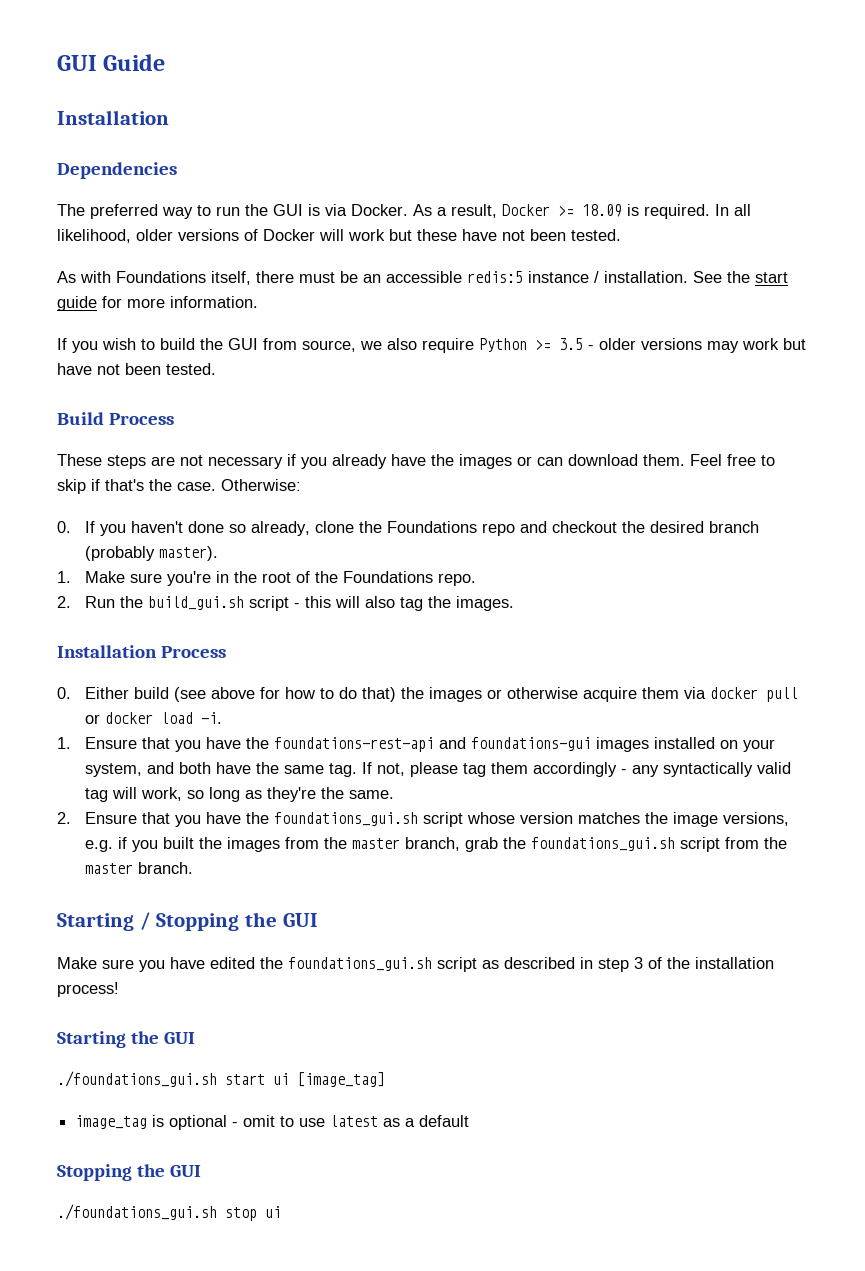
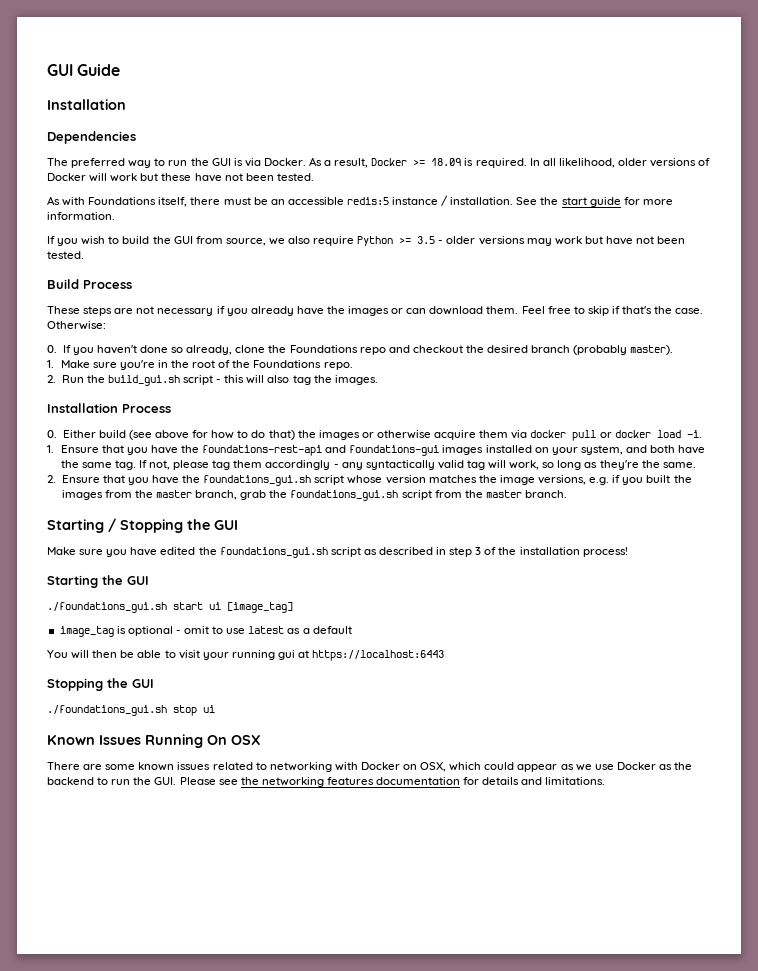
(470, 1121) none -> [47,650,445,661] // You will then be able to visit your running gui at https://localhost:6443
(281, 1212) none -> [47,734,261,748] [47,762,693,772] [47,777,606,787] // Known Issues Running On OSX // There are some known issues related to networking with Docker on OSX, which could appear as we use Docker as the backend to run the GUI. Please see the networking features documentation for details and limitations.

